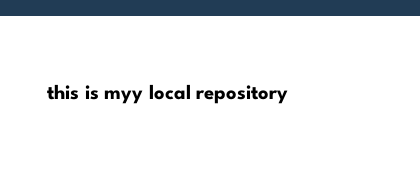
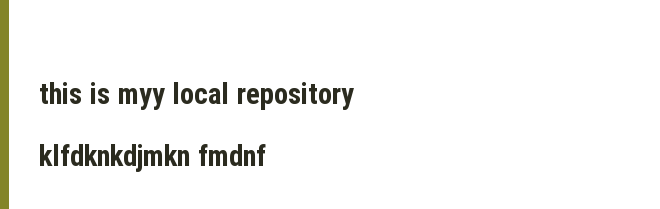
(289, 94) none -> [39,144,266,172] // klfdknkdjmkn fmdnf

